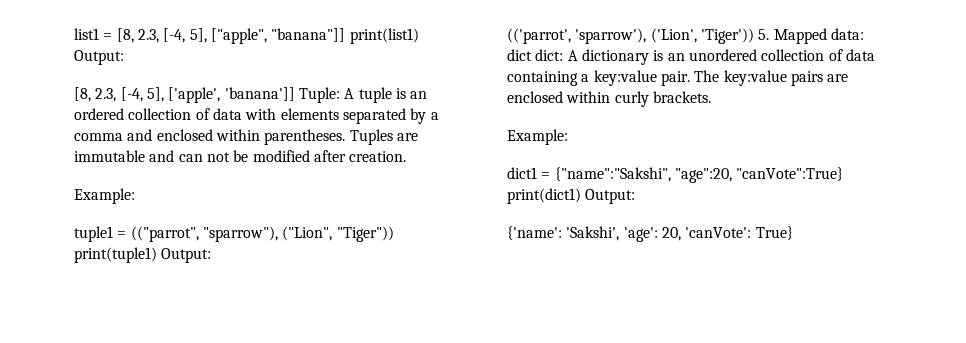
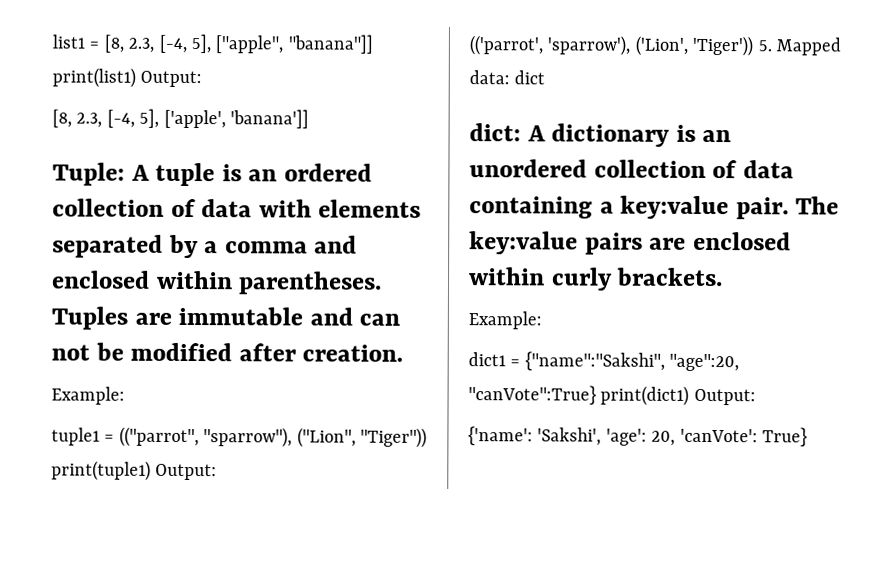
(295, 94) none -> (309, 119) //
(532, 55) none -> (546, 77) //

